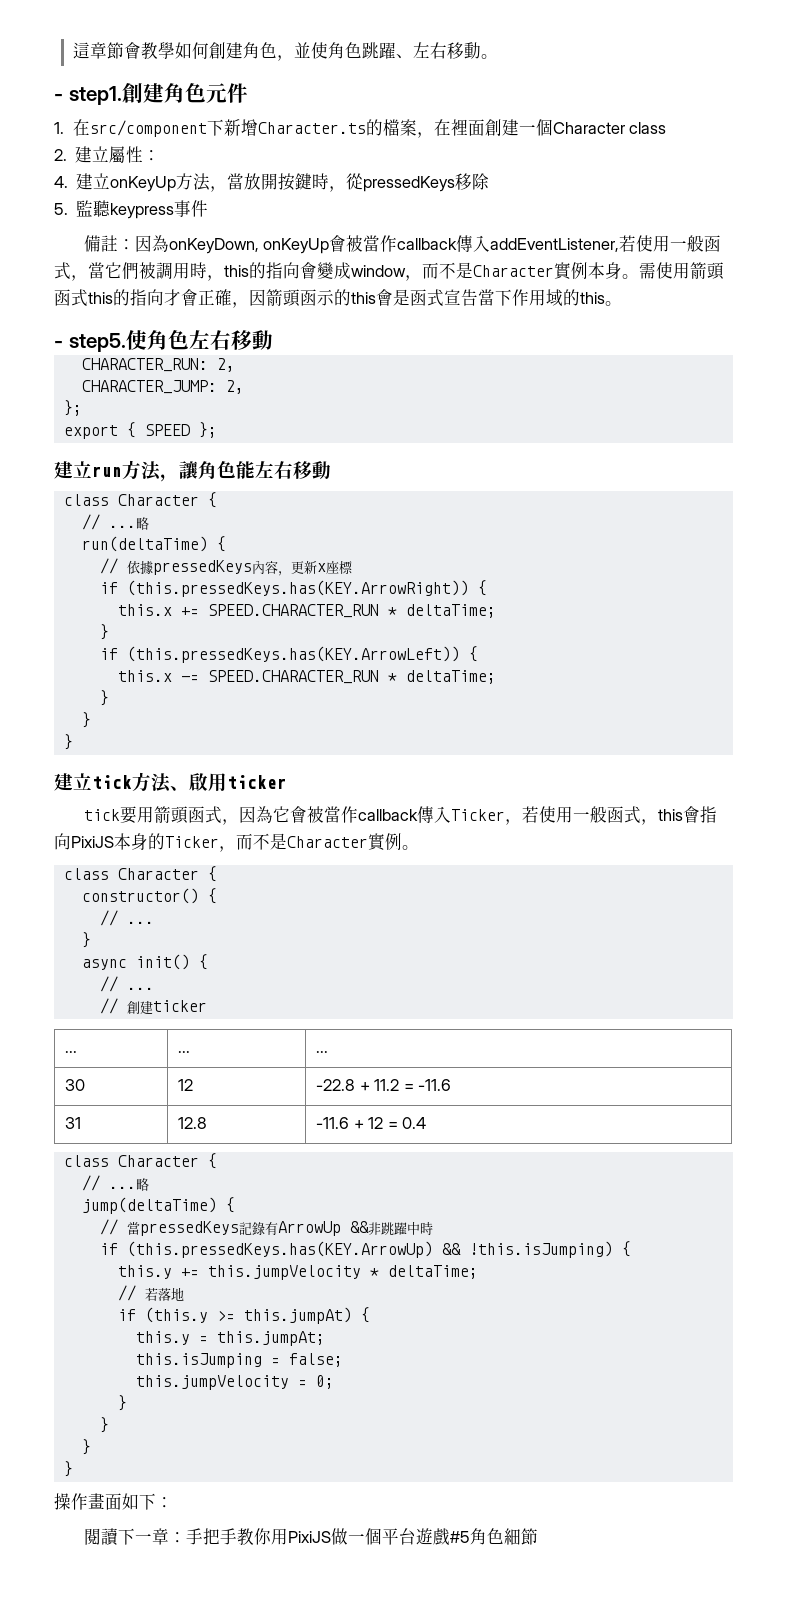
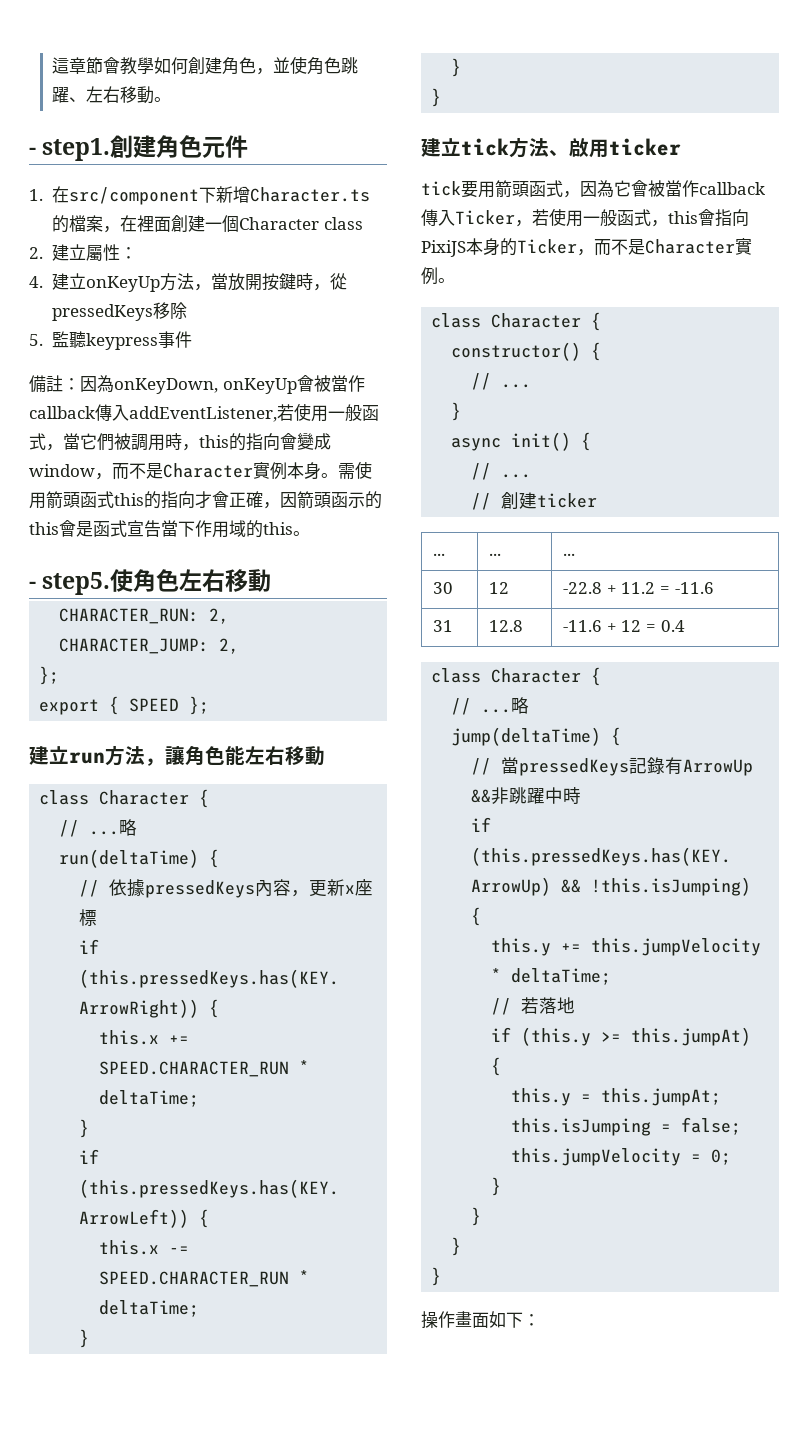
[83,1528,538,1546] // 閱讀下一章：手把手教你用PixiJS做一個平台遊戲#5角色細節 -> (540, 1320) none

